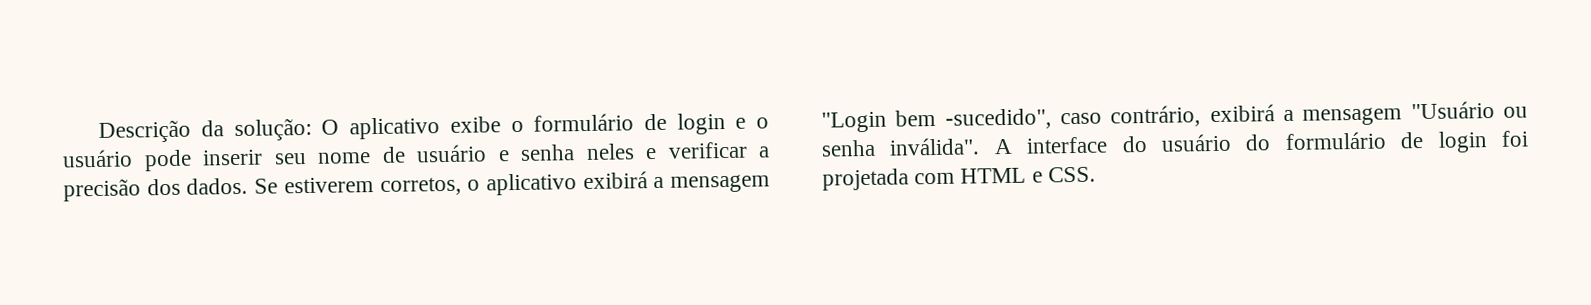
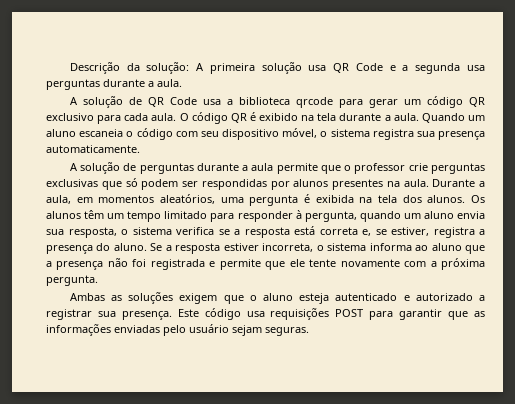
[321,112,770,140] [62,141,770,172] [63,171,770,202] [821,100,1528,133] [821,130,1528,157] [822,166,1096,191] O aplicativo exibe o formulário de login e o usuário pode inserir seu nome de usuário e senha neles e verificar a precisão dos dados. Se estiverem corretos, o aplicativo exibirá a mensagem "Login bem -sucedido", caso contrário, exibirá a mensagem "Usuário ou senha inválida". A interface do usuário do formulário de login foi projetada com HTML e CSS. -> [196,62,486,74] [46,79,182,90] [69,96,486,108] [46,112,485,124] [46,128,486,140] [46,145,140,153] [69,162,486,174] [46,178,485,190] [46,194,486,206] [46,210,485,222] [46,226,485,238] [46,243,485,254] [46,258,485,270] [46,275,98,286] [69,292,485,304] [46,308,486,320] [46,324,309,336] A primeira solução usa QR Code e a segunda usa perguntas durante a aula. // A solução de QR Code usa a biblioteca qrcode para gerar um código QR exclusivo para cada aula. O código QR é exibido na tela durante a aula. Quando um aluno escaneia o código com seu dispositivo móvel, o sistema registra sua presença automaticamente. // A solução de perguntas durante a aula permite que o professor crie perguntas exclusivas que só podem ser respondidas por alunos presentes na aula. Durante a aula, em momentos aleatórios, uma pergunta é exibida na tela dos alunos. Os alunos têm um tempo limitado para responder à pergunta, quando um aluno envia sua resposta, o sistema verifica se a resposta está correta e, se estiver, registra a presença do aluno. Se a resposta estiver incorreta, o sistema informa ao aluno que a presença não foi registrada e permite que ele tente novamente com a próxima pergunta. // Ambas as soluções exigem que o aluno esteja autenticado e autorizado a registrar sua presença. Este código usa requisições POST para garantir que as informações enviadas pelo usuário sejam seguras.

